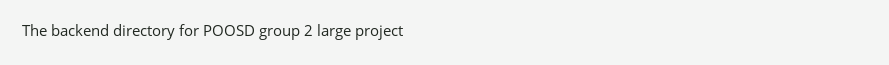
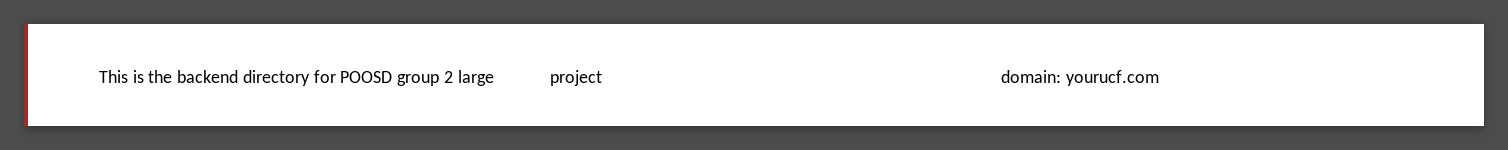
[22,24,47,36] The -> [99,70,173,83] This is the
(404, 32) none -> [1001,70,1159,86] // domain: yourucf.com

